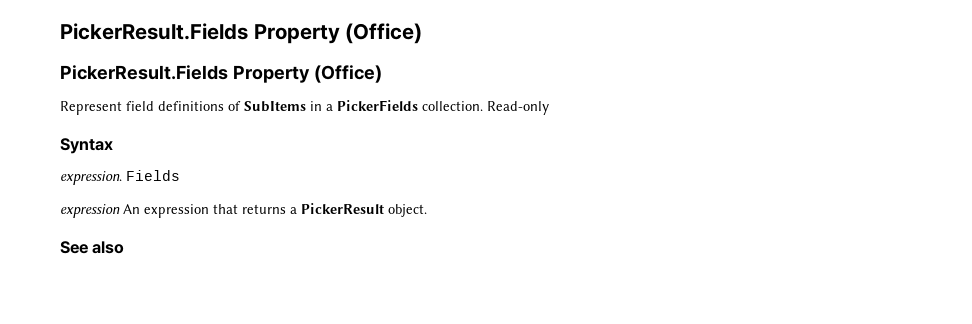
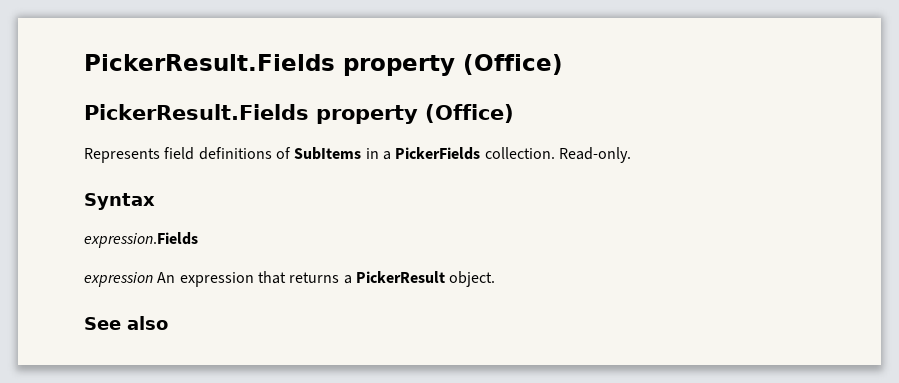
[60,23,340,44] PickerResult.Fields Property -> [84,54,455,76] PickerResult.Fields property
[232,65,382,83] [60,101,122,115] Property (Office) // Represent -> [316,104,514,124] [84,148,160,163] property (Office) // Represents
[487,101,549,115] Read-only -> [558,147,631,163] Read-only.
[60,170,180,185] expression. Fields -> [84,232,198,248] expression.Fields

